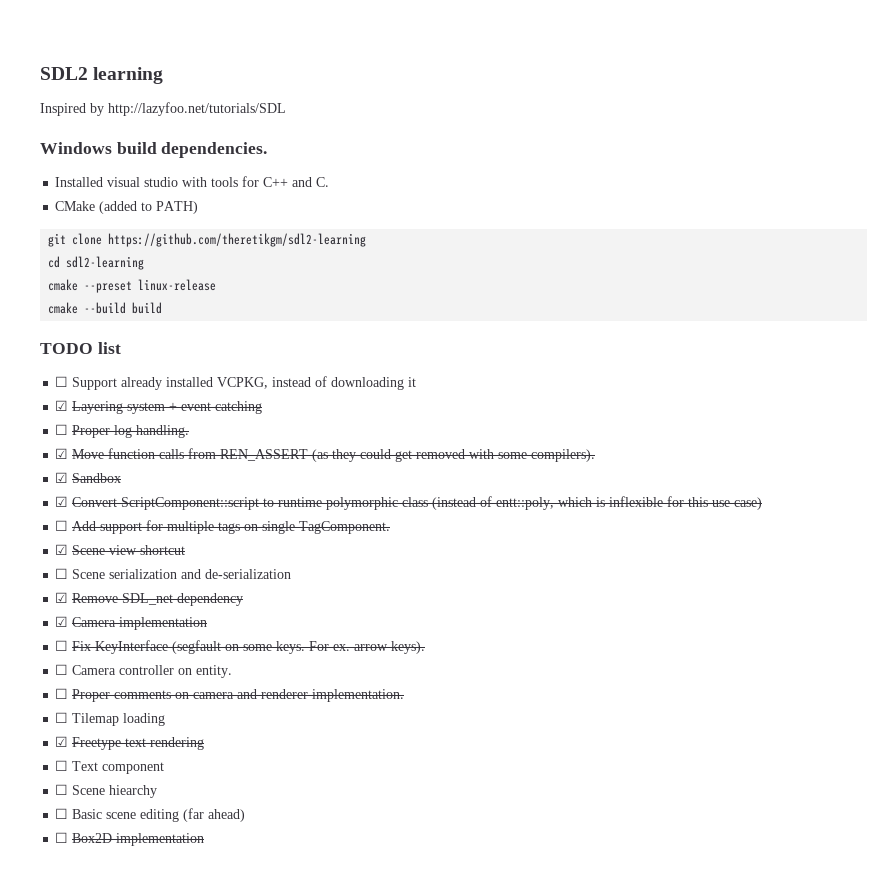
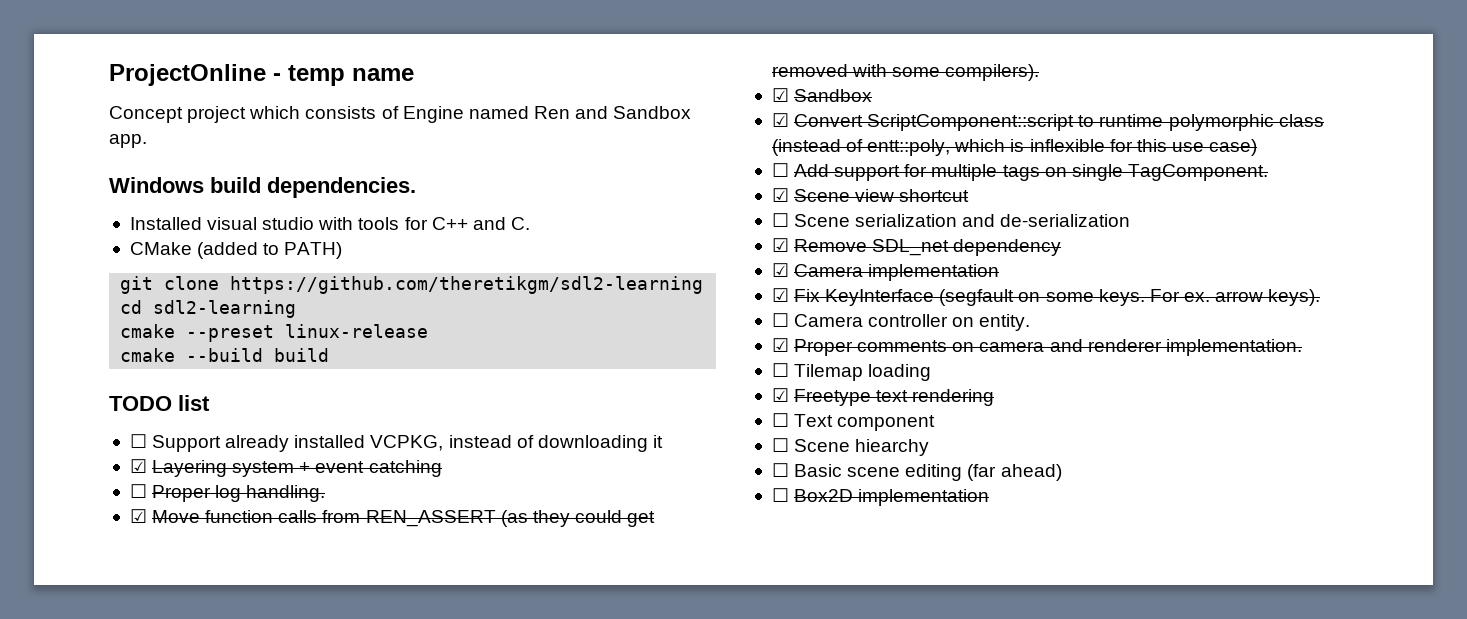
[40,67,164,84] [40,102,286,116] SDL2 learning // Inspired by http://lazyfoo.net/tutorials/SDL -> [109,64,414,86] [109,106,692,123] [109,134,147,148] ProjectOnline - temp name // Concept project which consists of Engine named Ren and Sandbox app.
[55,640,69,651] ☐ -> [771,288,789,302] ☑
[55,688,69,699] ☐ -> [771,338,789,352] ☑

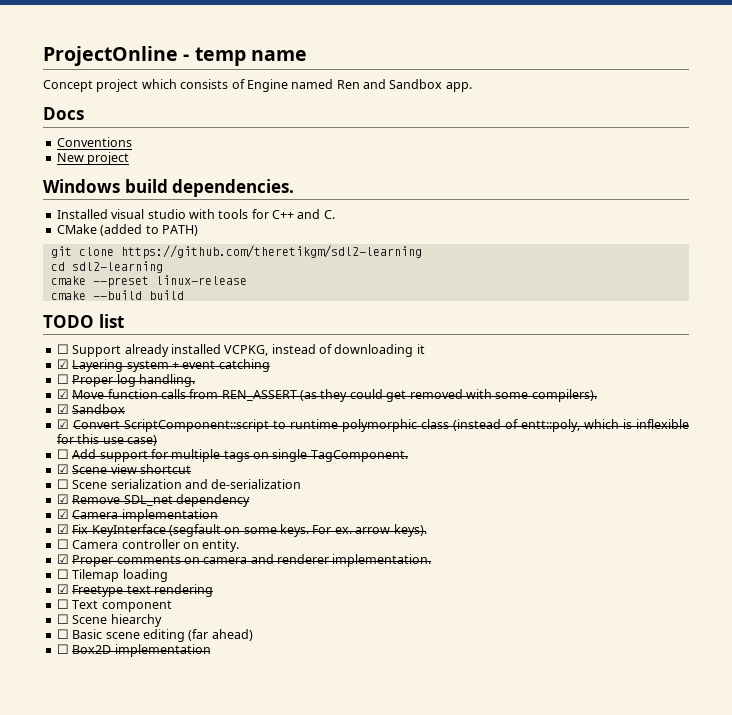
(147, 141) none -> [43,107,84,120] [56,137,132,147] [56,152,130,165] // Docs // Conventions // New project

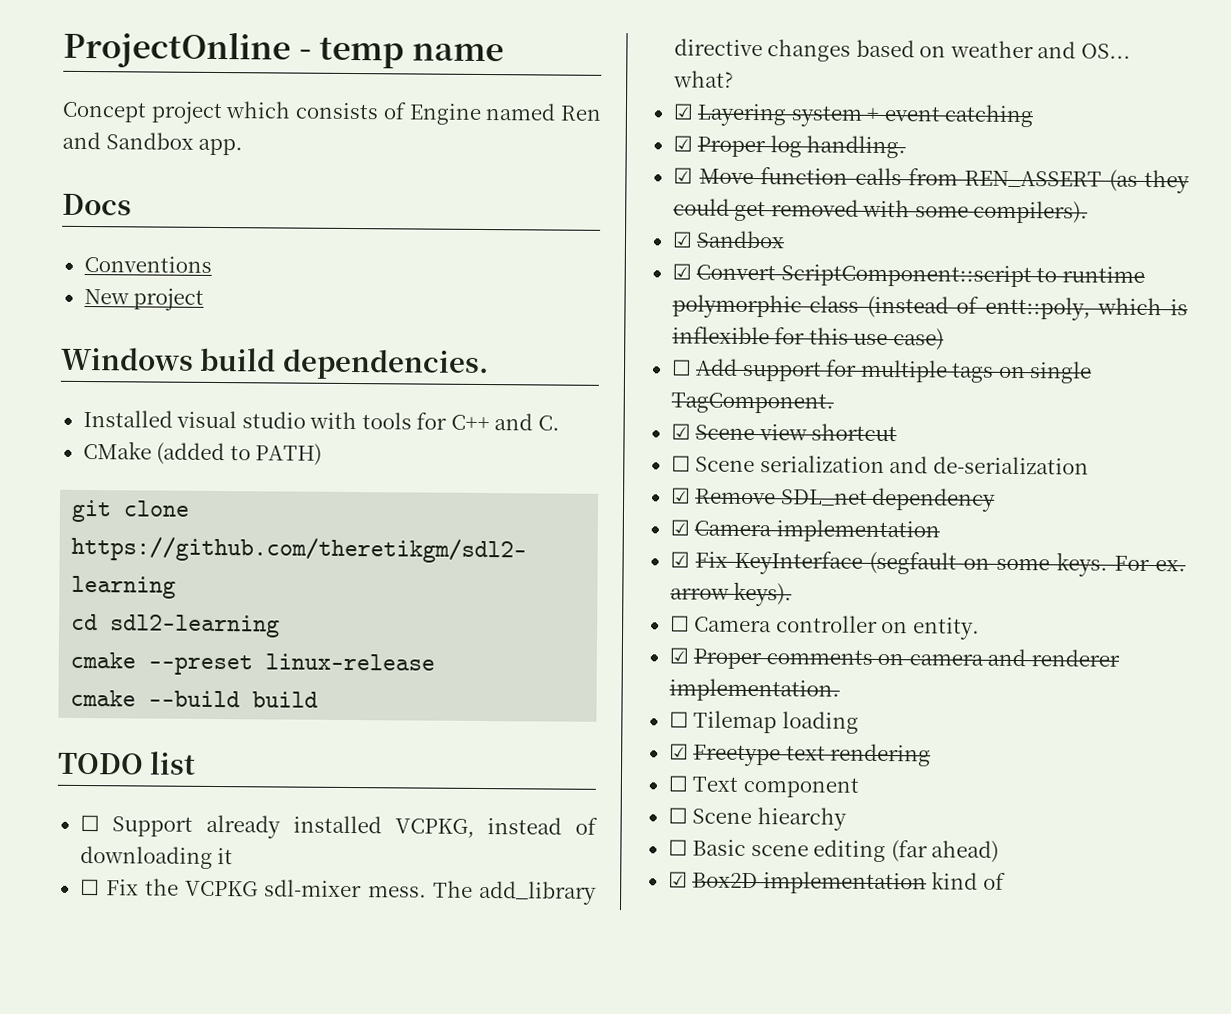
(425, 349) none -> [79,878,597,905] [673,38,1131,62] [672,70,734,88] // ☐ Fix the VCPKG sdl-mixer mess. The add_library directive changes based on weather and OS... what?
[56,374,69,384] ☐ -> [672,135,693,152] ☑
[56,644,69,654] ☐ -> [667,871,688,888] ☑
(211, 650) none -> [931,871,1006,890] kind of

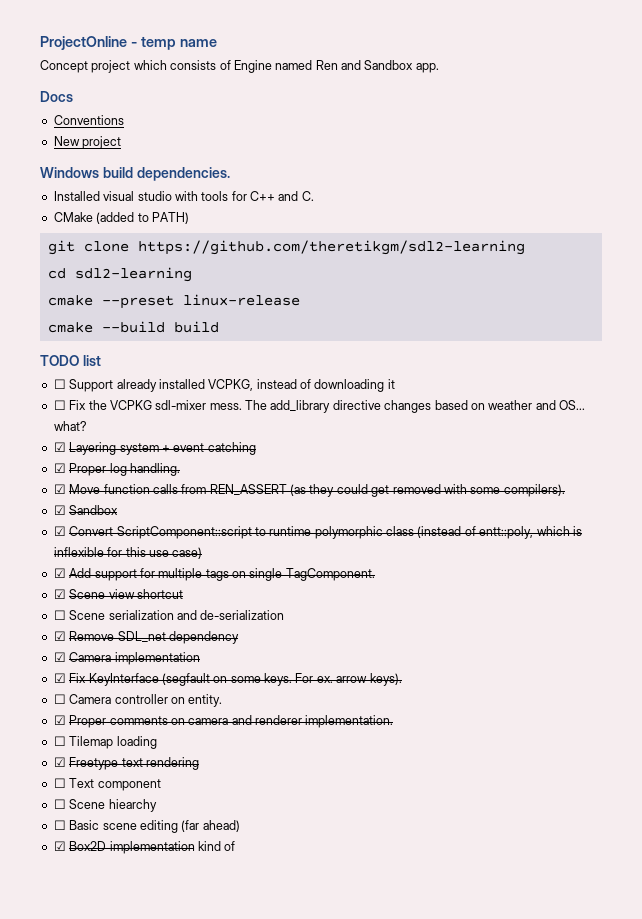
[670,359,692,376] ☐ -> [53,568,66,578] ☑

